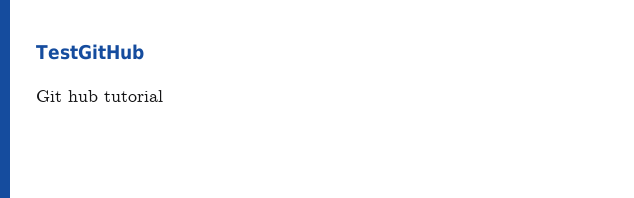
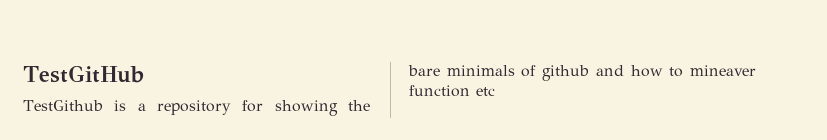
[36,90,163,102] Git hub tutorial -> [23,100,370,116] [408,65,756,81] [409,85,495,97] TestGithub is a repository for showing the bare minimals of github and how to mineaver function etc

